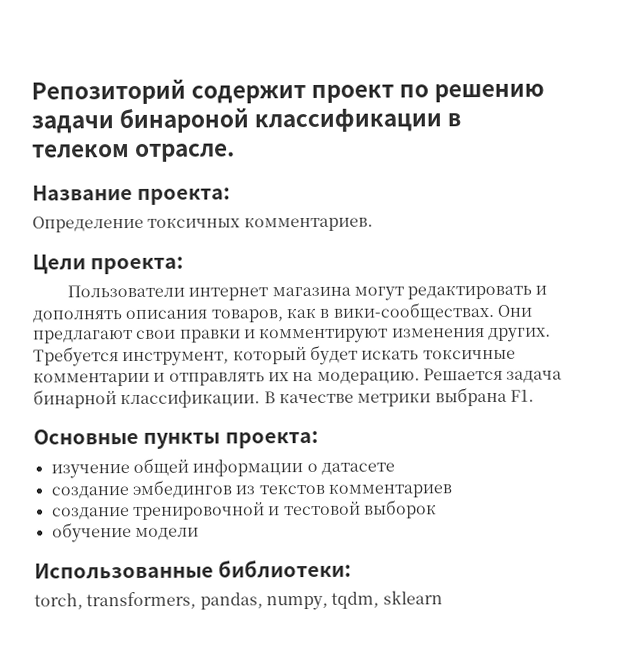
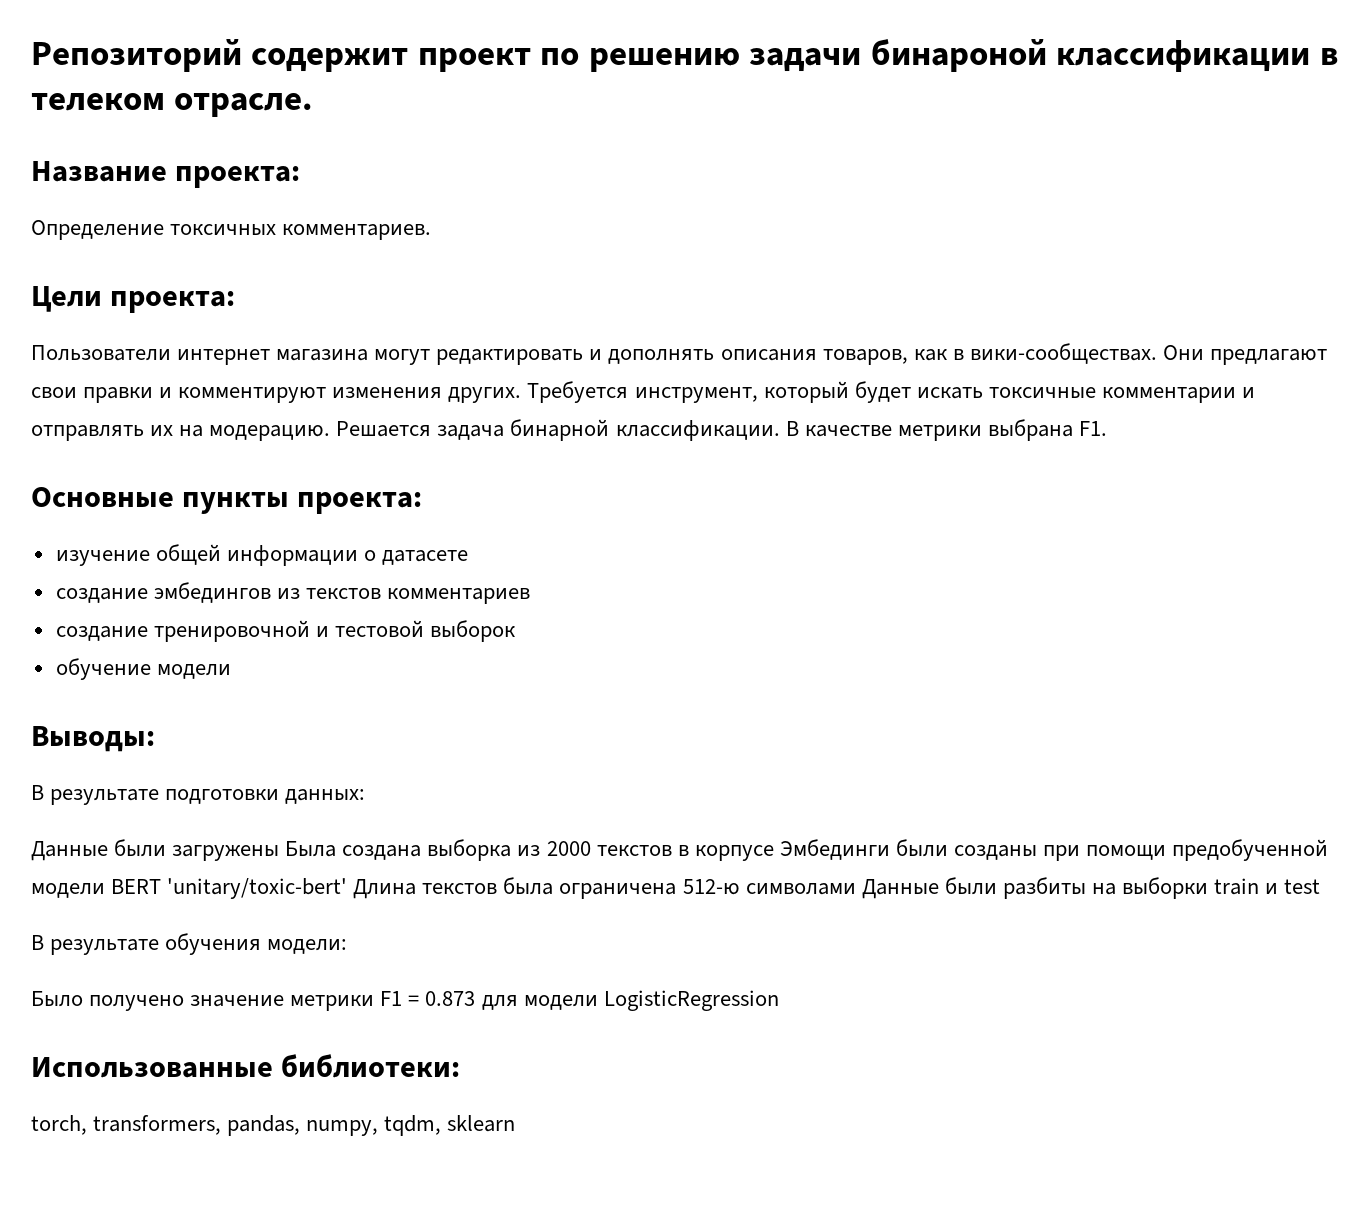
(199, 533) none -> [31,726,155,752] [31,785,366,805] [31,839,1329,861] [31,877,1321,899] [31,933,348,955] [31,990,779,1011] // Выводы: // В результате подготовки данных: // Данные были загружены Была создана выборка из 2000 текстов в корпусе Эмбединги были созданы при помощи предобученной модели BERT 'unitary/toxic-bert' Длина текстов была ограничена 512-ю символами Данные были разбиты на выборки train и test // В результате обучения модели: // Было получено значение метрики F1 = 0.873 для модели LogisticRegression

